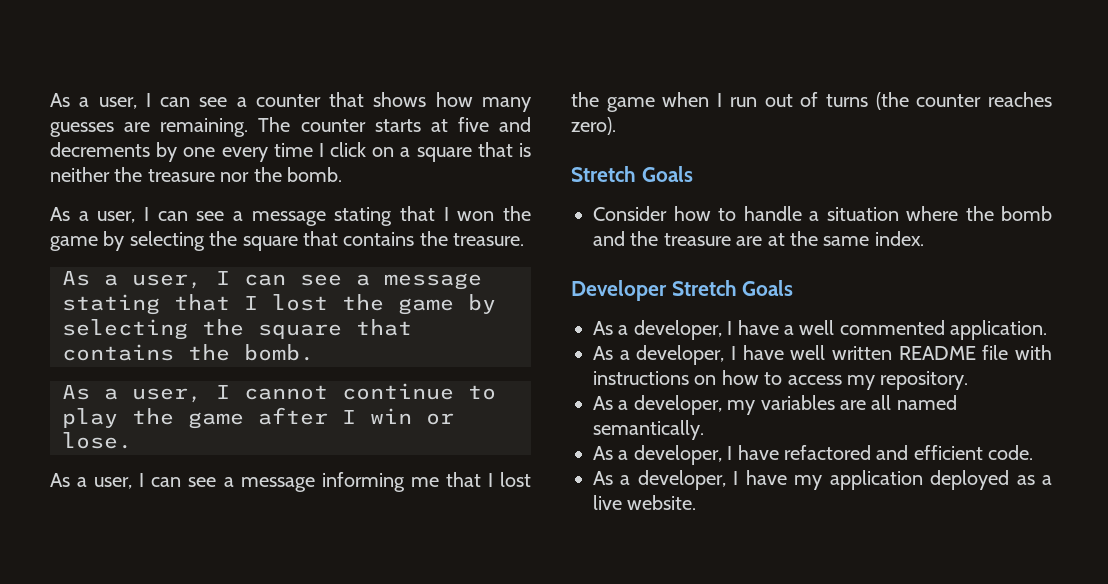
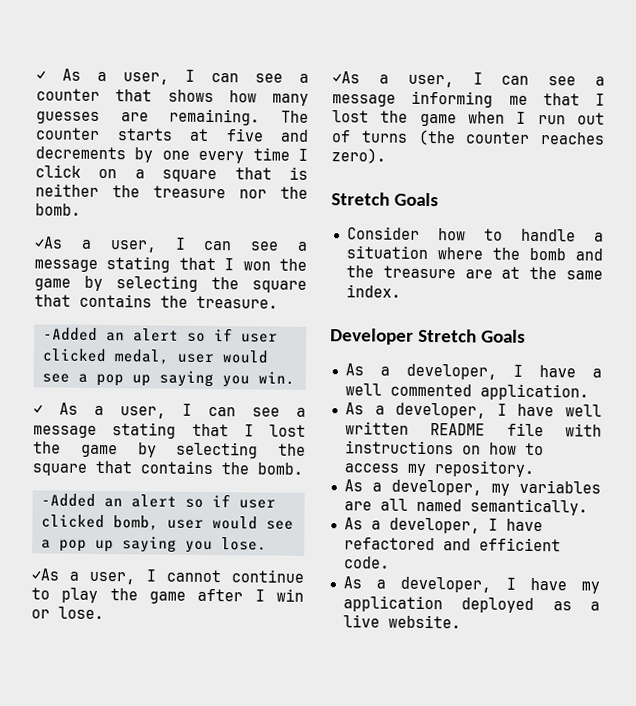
(50, 100) none -> [36,70,46,81] ✓
[50,207,70,221] As -> [34,236,63,249] ✓As
(525, 239) none -> [42,327,278,343] [41,348,269,365] [41,370,295,388] [33,404,43,415] -Added an alert so if user clicked medal, user would see a pop up saying you win. // ✓
[62,385,90,400] As -> [40,493,276,509] [40,514,294,531] [40,536,267,554] [31,568,59,581] -Added an alert so if user clicked bomb, user would see a pop up saying you lose. // ✓As
[50,473,70,487] As -> [332,71,360,84] ✓As

